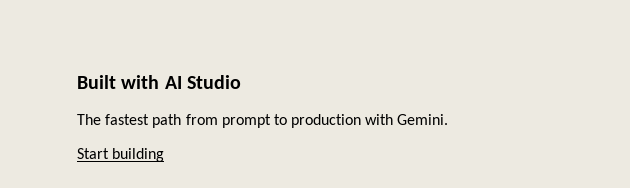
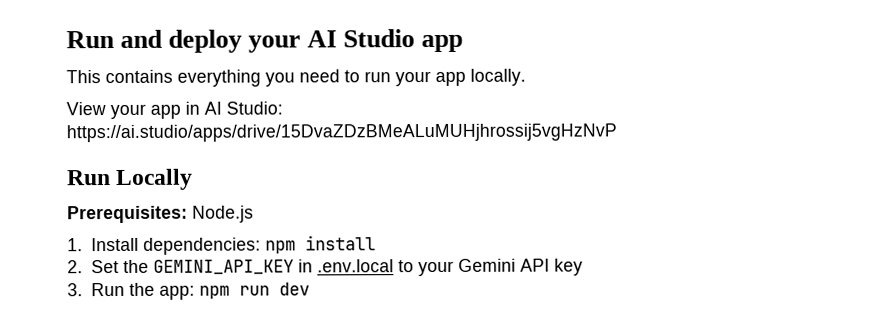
[77,75,241,89] [77,114,449,128] [77,148,165,162] Built with AI Studio // The fastest path from prompt to production with Gemini. // Start building -> [66,29,464,53] [66,68,526,87] [66,101,283,120] [66,123,617,143] [67,168,194,191] [67,205,254,224] [67,235,376,255] [67,258,583,277] [67,282,310,300] Run and deploy your AI Studio app // This contains everything you need to run your app locally. // View your app in AI Studio: https://ai.studio/apps/drive/15DvaZDzBMeALuMUHjhrossij5vgHzNvP // Run Locally // Prerequisites: Node.js // 1. Install dependencies: npm install // 2. Set the GEMINI_API_KEY in .env.local to your Gemini API key // 3. Run the app: npm run dev

